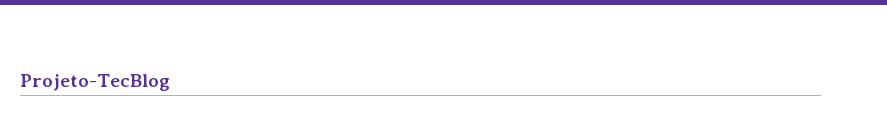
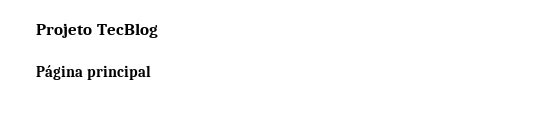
[20,74,170,91] Projeto-TecBlog -> [36,23,158,38] [36,65,151,80] Projeto TecBlog // Página principal

